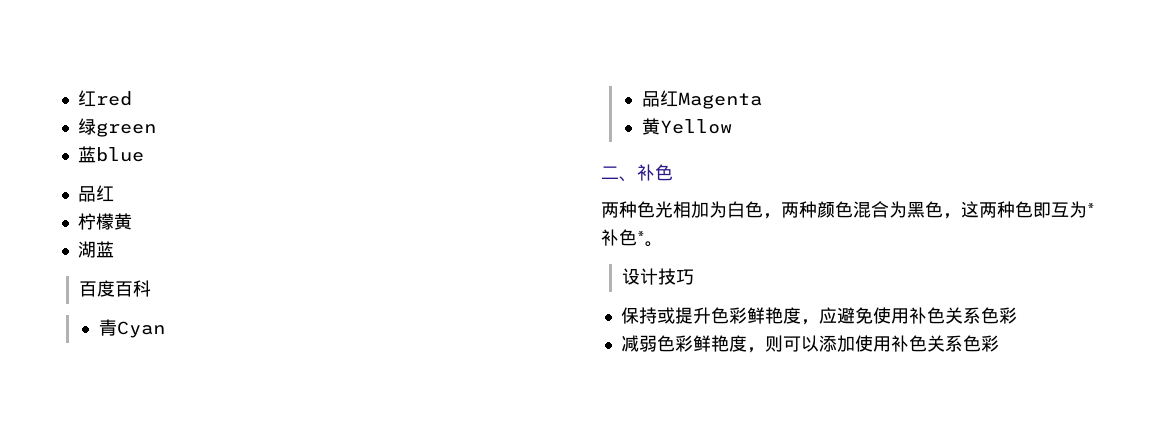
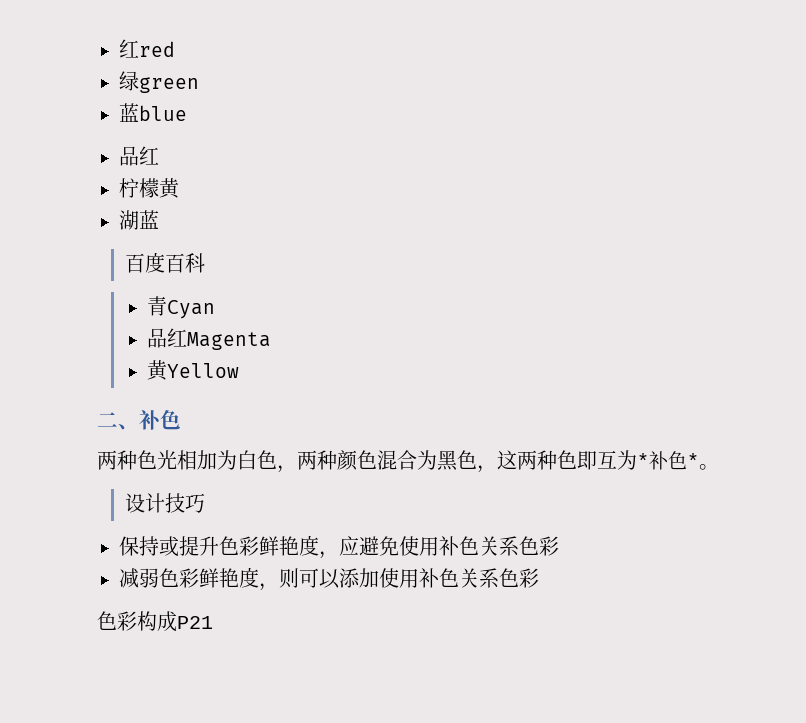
(999, 343) none -> [97,611,213,632] // 色彩构成P21

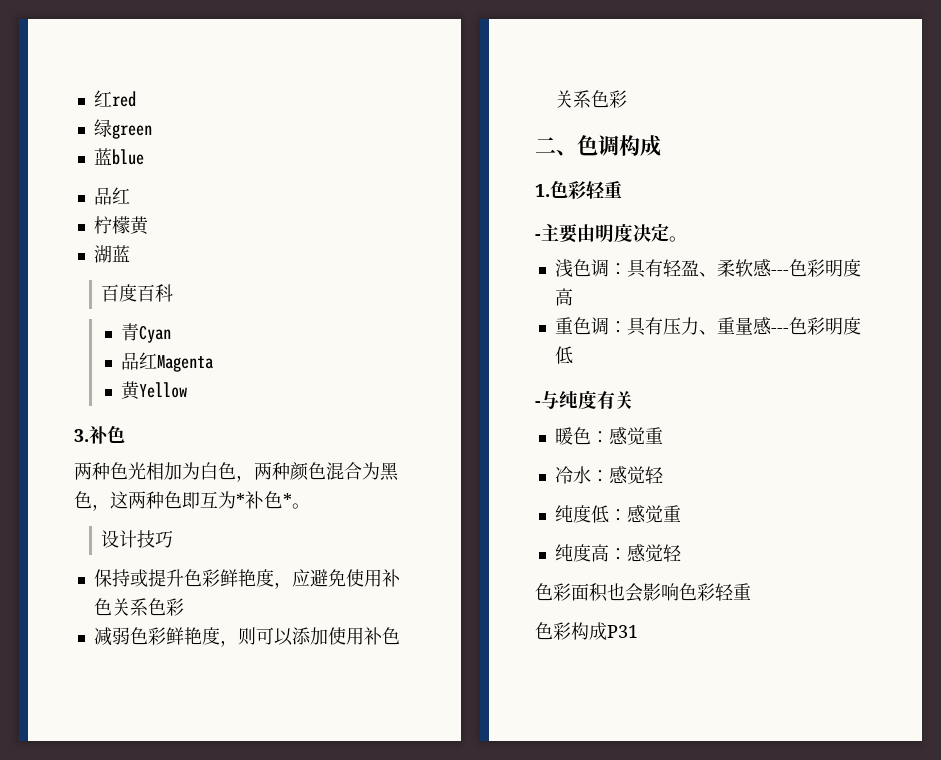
[97,412,139,430] 二、 -> [74,429,89,442] 3.
(539, 578) none -> [535,135,661,157] [535,181,622,199] [535,223,687,243] [554,259,861,278] [554,288,573,306] [554,317,861,336] [554,346,573,364] [535,391,633,410] [554,427,663,445] [554,466,664,484] [554,505,681,523] [554,544,682,562] [535,583,751,602] // 二、色调构成 // 1.色彩轻重 // -主要由明度决定。 // 浅色调：具有轻盈、柔软感---色彩明度高 // 重色调：具有压力、重量感---色彩明度低 // -与纯度有关 // 暖色：感觉重 // 冷水：感觉轻 // 纯度低：感觉重 // 纯度高：感觉轻 // 色彩面积也会影响色彩轻重
[177,616,213,629] P21 -> [607,625,638,638] P31

